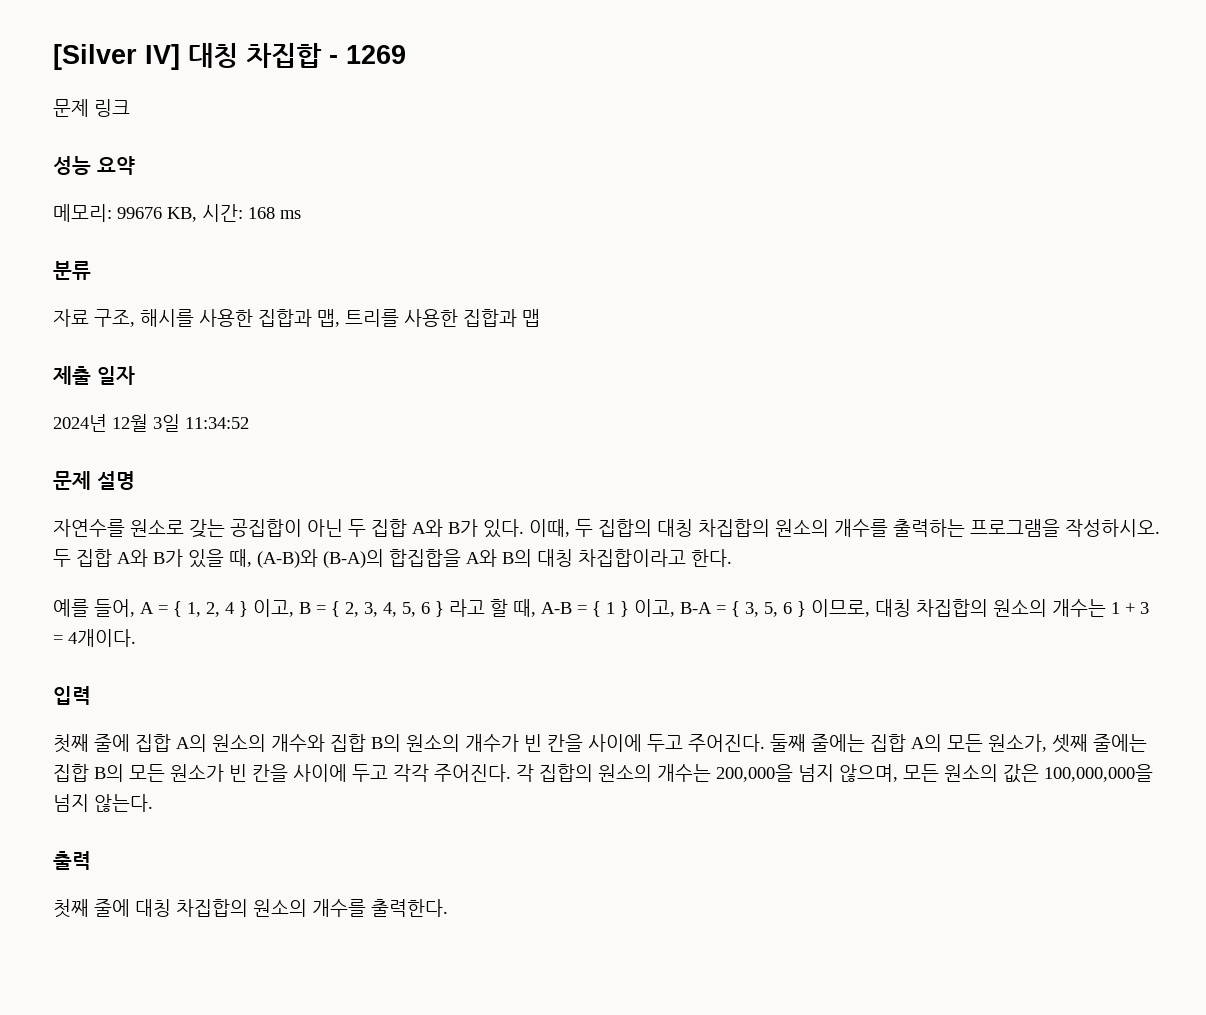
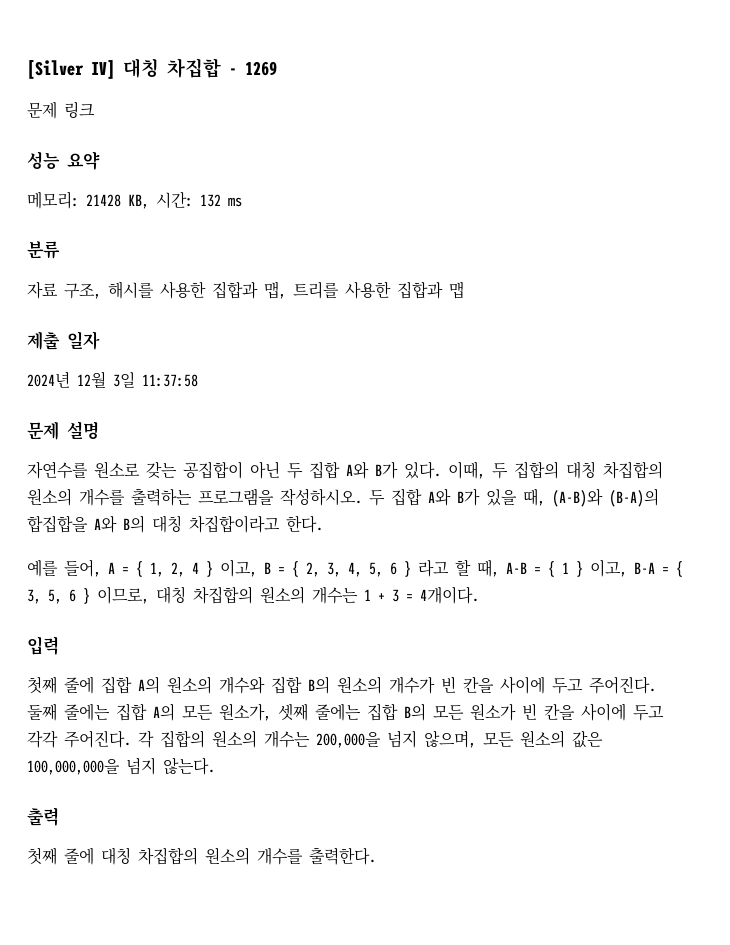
[117,207,162,219] 99676 -> [86,194,121,207] 21428
[248,207,275,219] 168 -> [200,194,221,207] 132
[185,417,249,429] 11:34:52 -> [142,374,198,387] 11:37:58

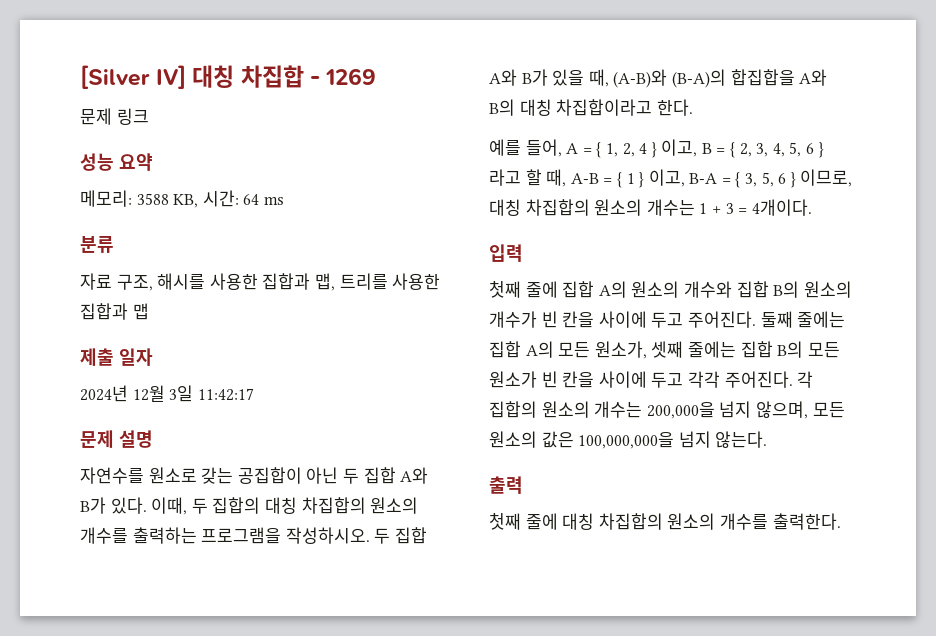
[86,194,121,207] 21428 -> [136,193,169,205] 3588
[200,194,221,207] 132 -> [243,194,260,205] 64
[142,374,198,387] 11:37:58 -> [197,388,254,401] 11:42:17

